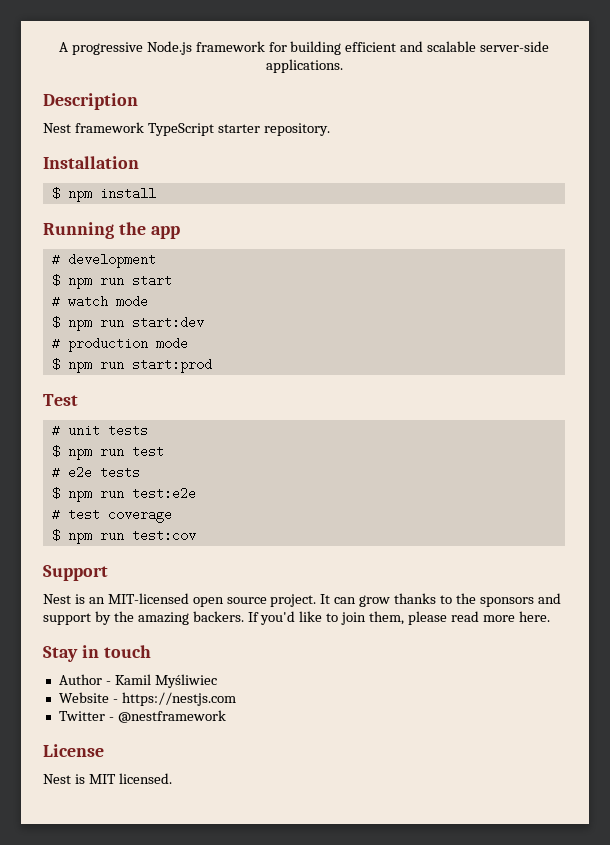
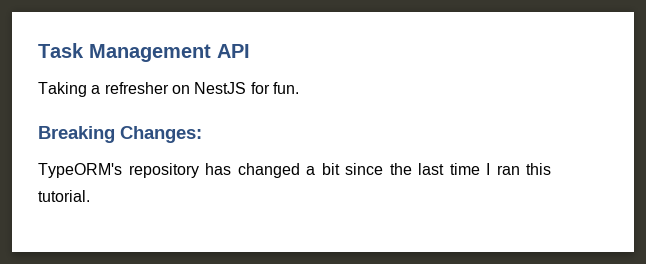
[58,41,550,55] [265,59,343,73] [43,93,138,110] [43,122,330,136] [43,156,139,169] [51,187,156,202] [43,222,180,239] [51,253,156,268] [51,274,172,289] [51,295,148,308] [51,316,204,331] [51,337,188,352] [51,358,212,373] [43,394,78,406] [51,424,148,437] [51,445,164,460] [51,466,140,479] [51,487,196,502] [51,508,172,523] [51,529,196,544] [43,565,108,581] [43,593,561,607] [43,611,550,625] [43,645,151,662] [58,674,217,688] [58,692,236,706] [58,710,226,723] [43,744,104,757] [43,773,172,784] A progressive Node.js framework for building efficient and scalable server-side applications. // Description // Nest framework TypeScript starter repository. // Installation // $ npm install // Running the app // # development // $ npm run start // # watch mode // $ npm run start:dev // # production mode // $ npm run start:prod // Test // # unit tests // $ npm run test // # e2e tests // $ npm run test:e2e // # test coverage // $ npm run test:cov // Support // Nest is an MIT-licensed open source project. It can grow thanks to the sponsors and support by the amazing backers. If you'd like to join them, please read more here. // Stay in touch // Author - Kamil Myśliwiec // Website - https://nestjs.com // Twitter - @nestframework // License // Nest is MIT licensed. -> [38,43,250,62] [38,82,299,97] [38,126,202,143] [38,163,551,178] [38,190,90,202] Task Management API // Taking a refresher on NestJS for fun. // Breaking Changes: // TypeORM's repository has changed a bit since the last time I ran this tutorial.

